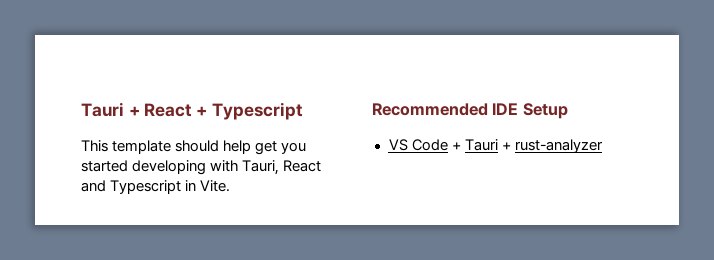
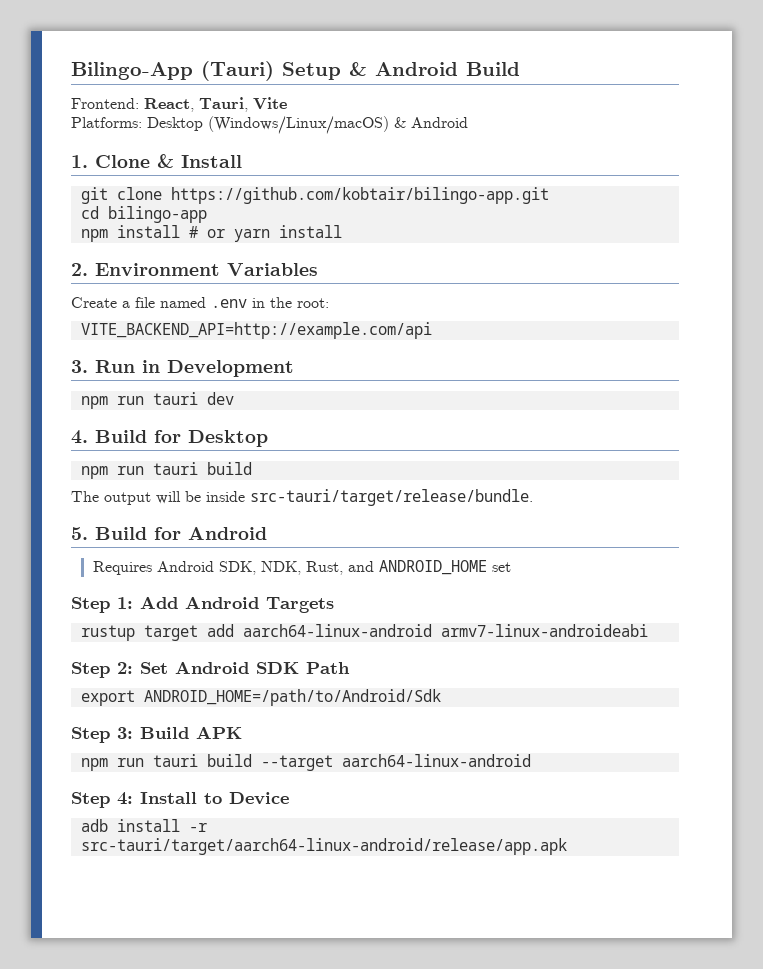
[81,102,303,120] [81,140,307,155] [81,160,322,175] [81,180,231,194] [372,103,568,119] [388,139,603,153] Tauri + React + Typescript // This template should help get you started developing with Tauri, React and Typescript in Vite. // Recommended IDE Setup // VS Code + Tauri + rust-analyzer -> [71,61,520,81] [71,97,287,112] [71,116,468,134] [71,154,242,168] [80,187,549,204] [80,206,207,223] [80,225,342,242] [71,263,318,276] [71,297,329,308] [80,322,432,339] [71,360,294,377] [80,392,234,409] [71,430,268,447] [80,462,252,479] [71,489,533,506] [71,527,267,540] [92,560,511,575] [71,596,334,613] [80,624,648,641] [71,661,350,678] [80,689,441,706] [71,726,242,743] [80,754,531,771] [71,792,289,808] [80,819,207,832] [80,838,567,855] Bilingo‑App (Tauri) Setup & Android Build // Frontend: React, Tauri, Vite // Platforms: Desktop (Windows/Linux/macOS) & Android // 1. Clone & Install // git clone https://github.com/kobtair/bilingo-app.git // cd bilingo-app // npm install # or yarn install // 2. Environment Variables // Create a file named .env in the root: // VITE_BACKEND_API=http://example.com/api // 3. Run in Development // npm run tauri dev // 4. Build for Desktop // npm run tauri build // The output will be inside src-tauri/target/release/bundle. // 5. Build for Android // Requires Android SDK, NDK, Rust, and ANDROID_HOME set // Step 1: Add Android Targets // rustup target add aarch64-linux-android armv7-linux-androideabi // Step 2: Set Android SDK Path // export ANDROID_HOME=/path/to/Android/Sdk // Step 3: Build APK // npm run tauri build --target aarch64-linux-android // Step 4: Install to Device // adb install -r src-tauri/target/aarch64-linux-android/release/app.apk

